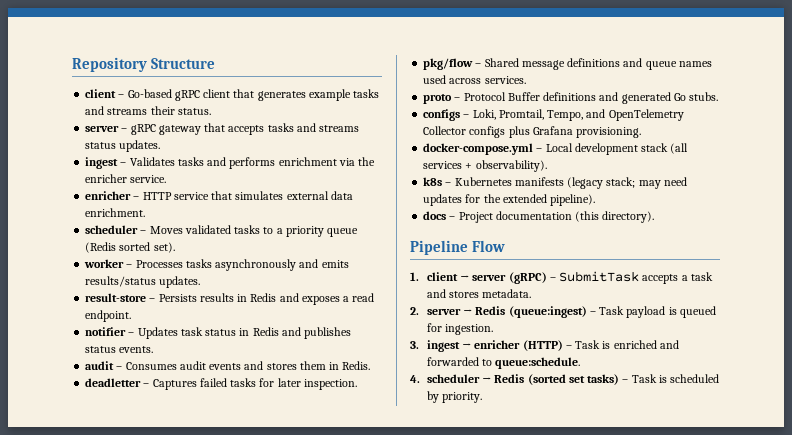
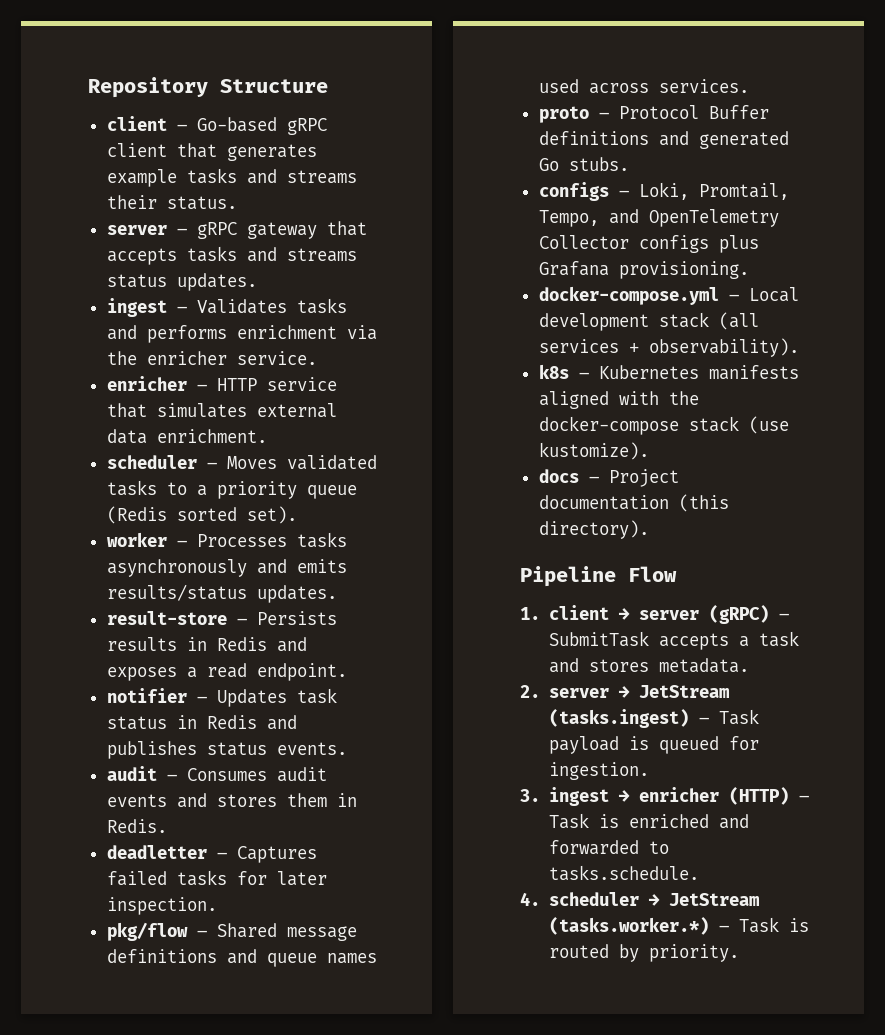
[567,177,687,189] [423,194,596,206] (legacy stack; may need updates for the extended pipeline). -> [538,391,699,409] [538,416,789,435] [538,442,649,460] aligned with the docker-compose stack (use kustomize).
[475,306,587,318] Redis (queue:ingest) -> [638,685,729,698] [548,709,689,728] JetStream (tasks.ingest)
[495,357,581,369] queue:schedule. -> [548,865,699,881] tasks.schedule.
[494,374,720,385] Redis (sorted set tasks) – Task is scheduled -> [668,893,759,906] [548,917,809,935] [548,944,609,958] JetStream (tasks.worker.*) – Task is routed

